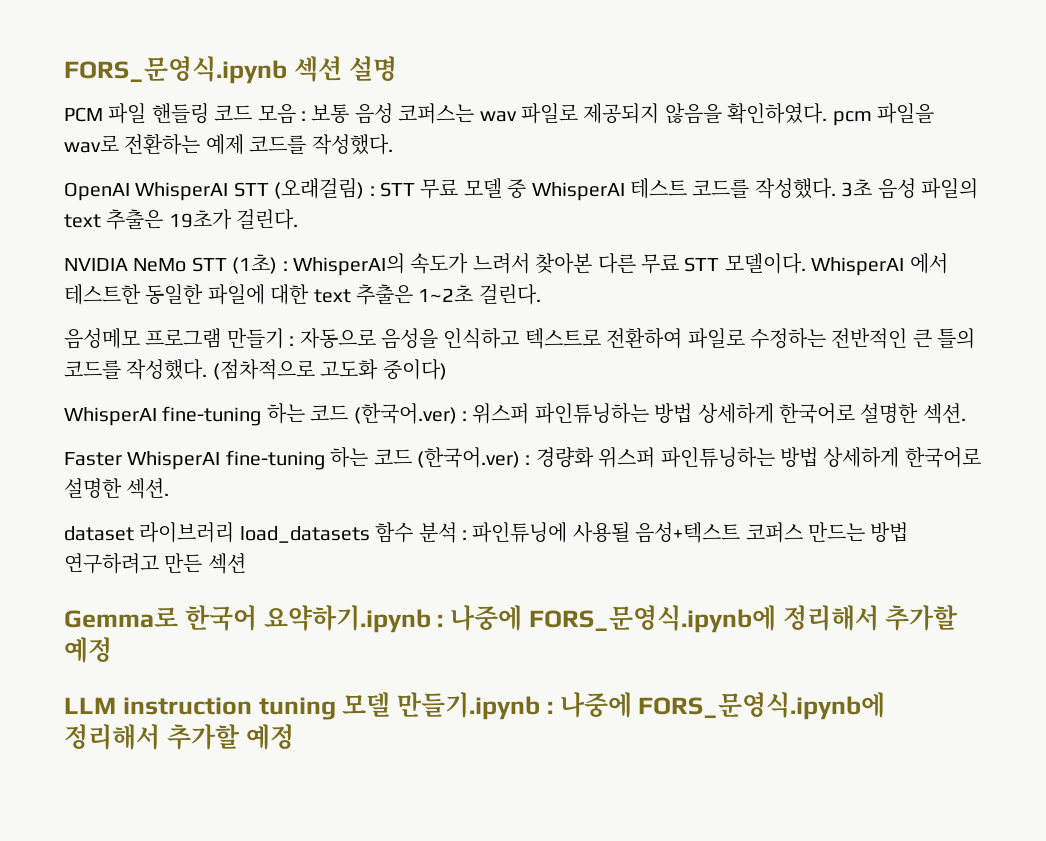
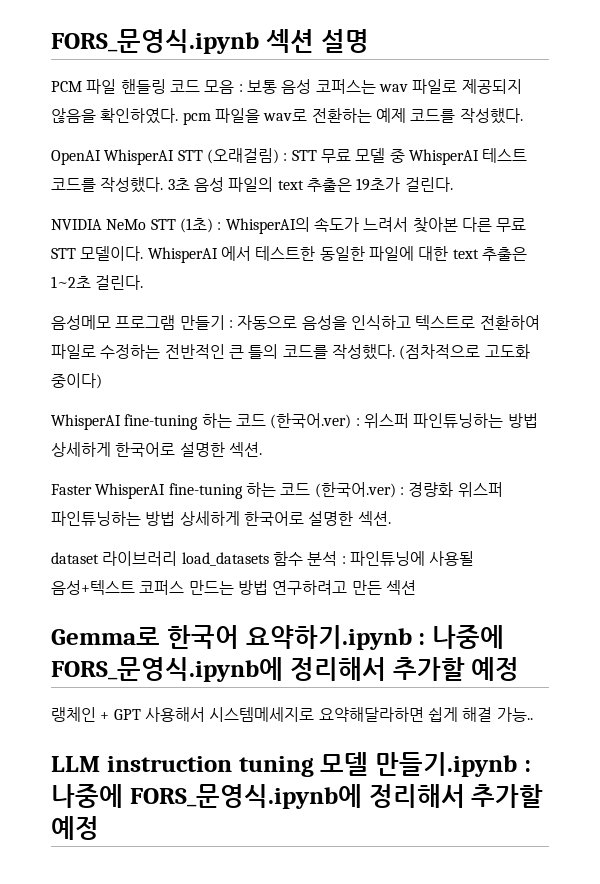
(112, 650) none -> [51,707,533,722] // 랭체인 + GPT 사용해서 시스템메세지로 요약해달라하면 쉽게 해결 가능..

